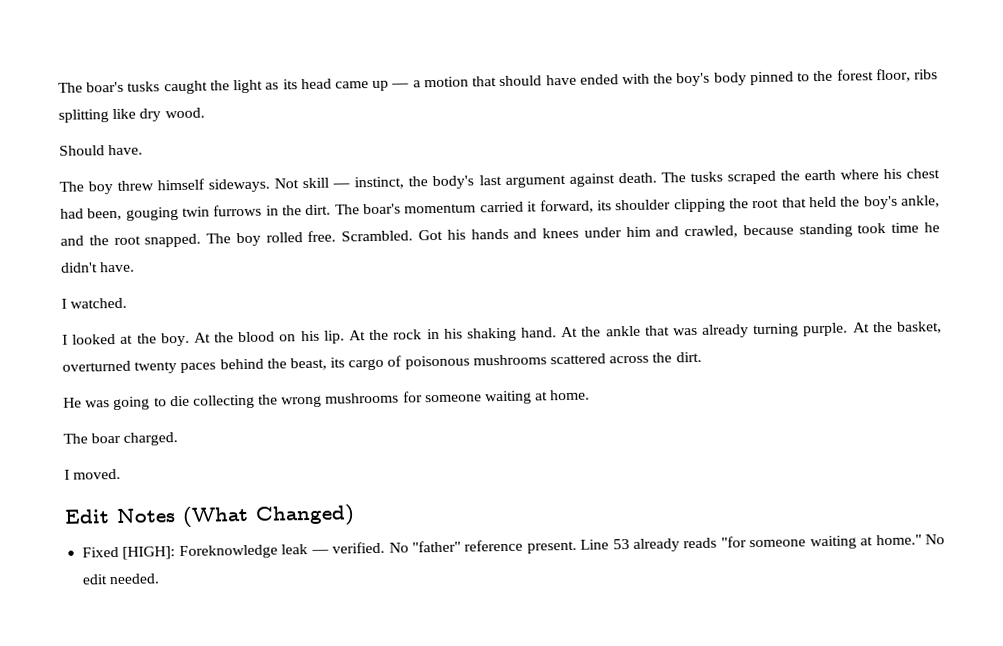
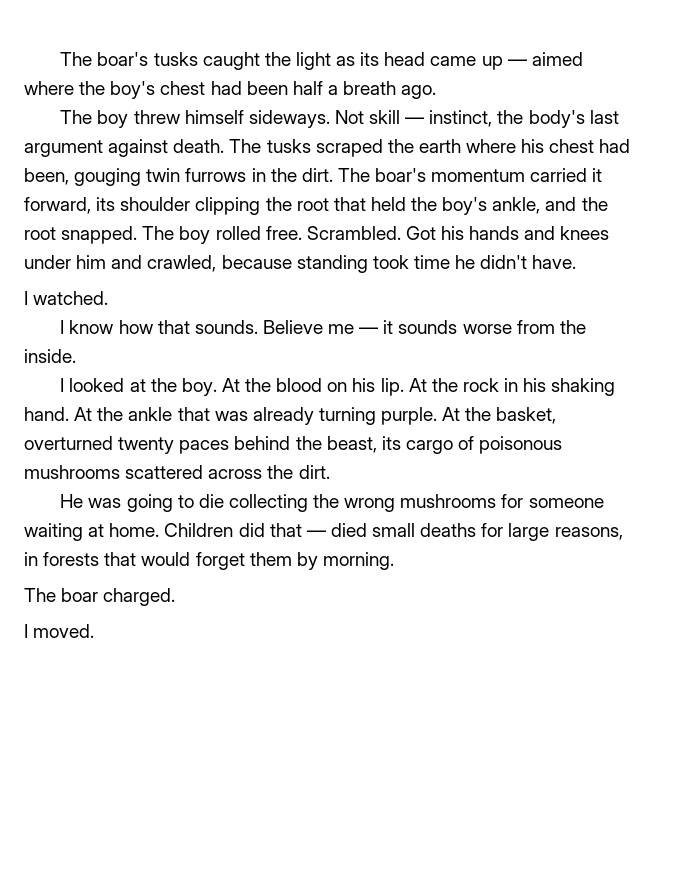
[412,68,938,88] [58,107,205,123] [59,144,144,156] a motion that should have ended with the boy's body pinned to the forest floor, ribs splitting like dry wood. // Should have. -> [531,52,583,66] [24,81,437,99] aimed where the boy's chest had been half a breath ago.
(128, 303) none -> [60,320,586,334] [24,349,76,363] // I know how that sounds. Believe me — it sounds worse from the inside.
(591, 395) none -> [164,523,623,541] [24,552,394,570] Children did that — died small deaths for large reasons, in forests that would forget them by morning.
[64,504,355,527] [82,534,946,560] [82,573,161,585] // Edit Notes (What Changed) // Fixed [HIGH]: Foreknowledge leak — verified. No "father" reference present. Line 53 already reads "for someone waiting at home." No edit needed. -> (95, 631) none

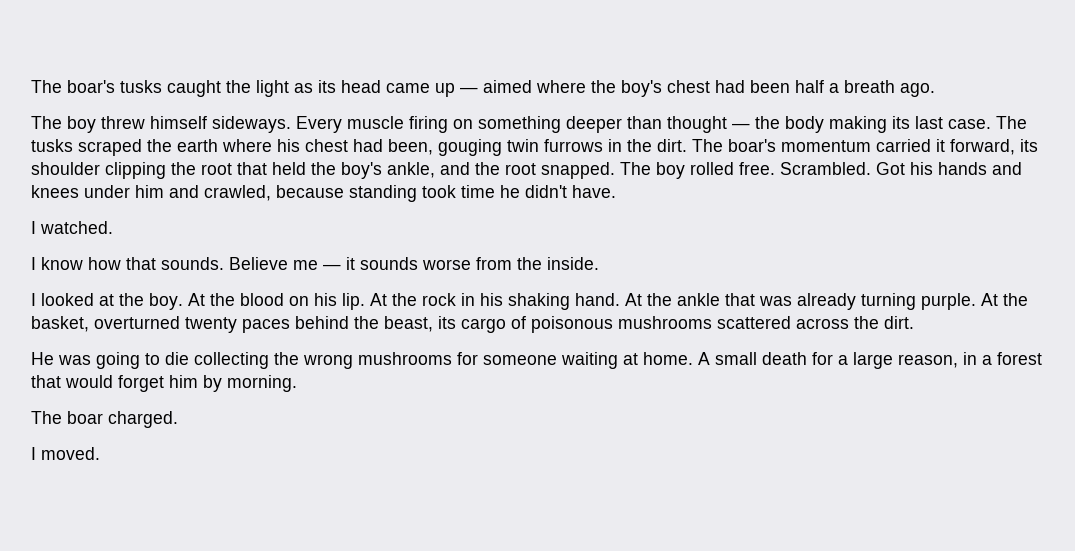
[334,110,619,128] [24,139,225,157] Not skill — instinct, the body's last argument against death. -> [296,116,991,133] Every muscle firing on something deeper than thought — the body making its last case.
[164,523,623,541] [24,552,100,566] Children did that — died small deaths for large reasons, in forests -> [698,352,1042,369] A small death for a large reason, in a forest
[249,552,292,566] them -> [169,375,198,388] him

